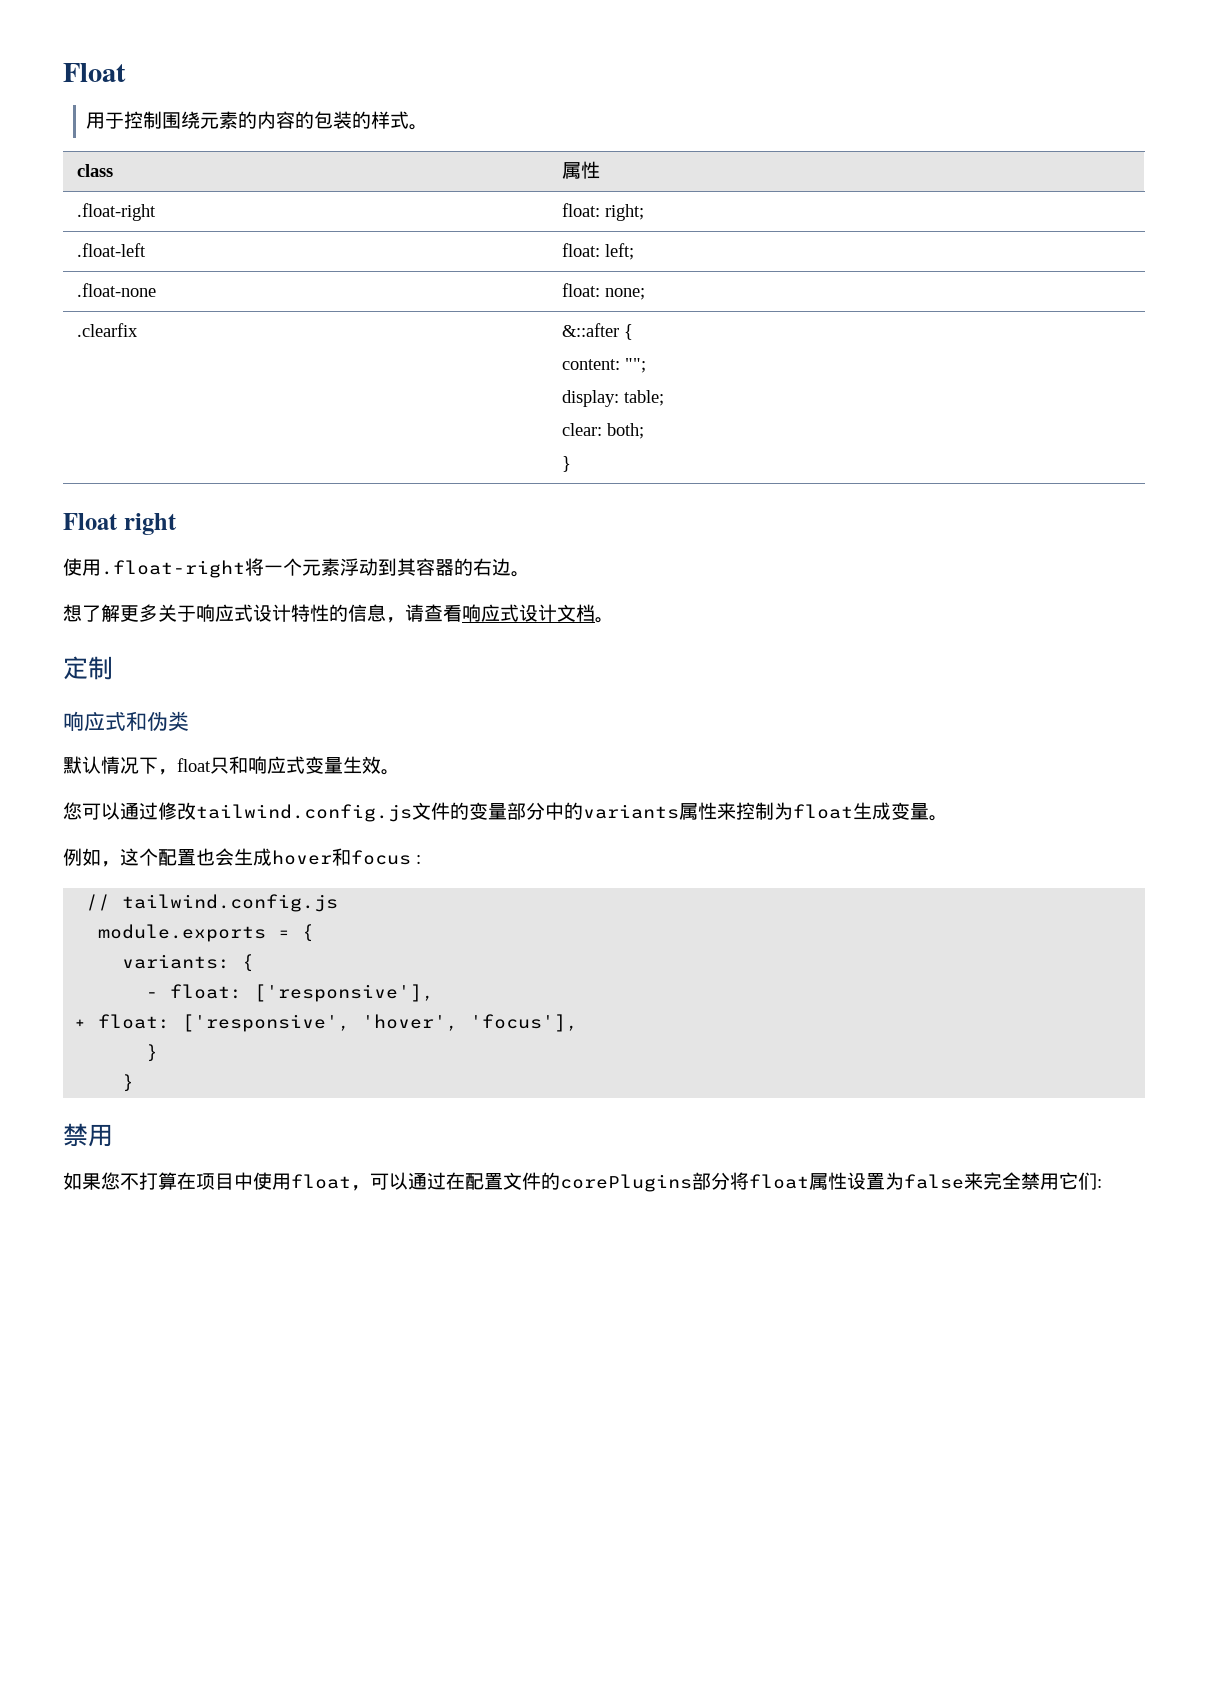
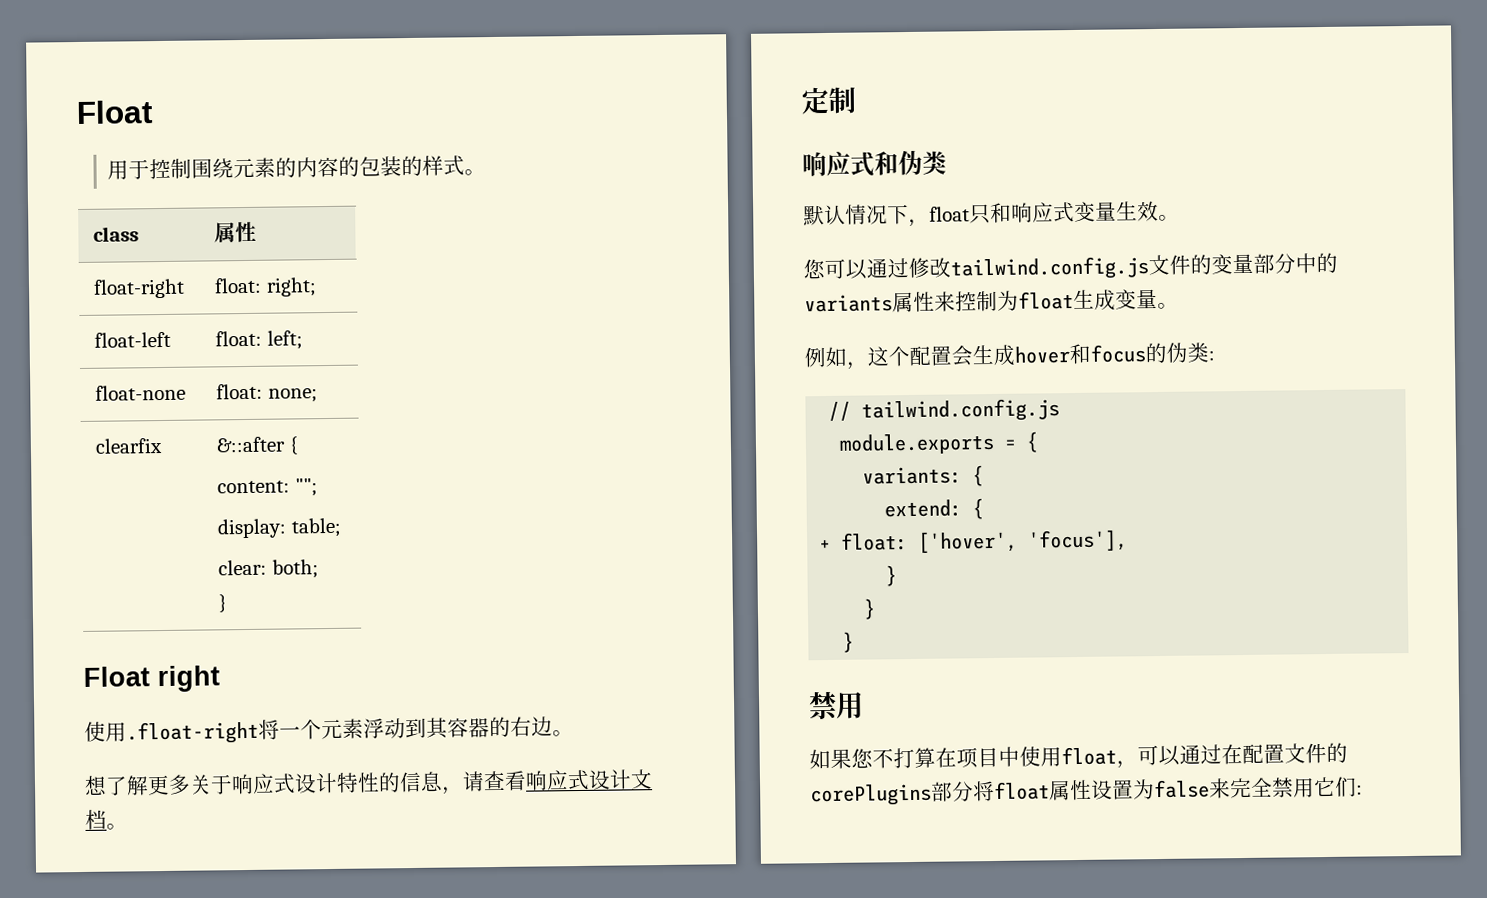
[76,203,156,221] .float-right -> [93,278,186,299] float-right
[76,243,146,257] .float-left -> [94,331,172,348] float-left
[76,283,156,297] .float-none -> [95,384,187,401] float-none
[76,323,138,337] .clearfix -> [95,437,164,454] clearfix
[196,848,215,866] 也 -> (953, 355) none
(411, 857) none -> [1145,342,1209,364] 的伪类
[146,984,435,1002] - float: ['responsive'], -> [884,498,985,520] extend: {
[182,1014,459,1032] ['responsive', 'hover', -> [918,530,1019,554] ['hover',
(135, 1083) none -> [842,631,855,653] // }

